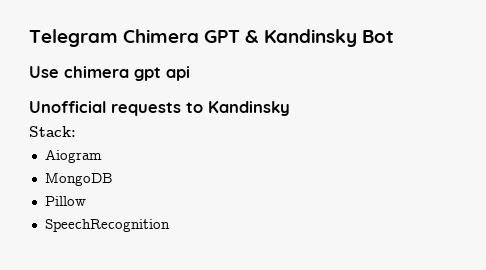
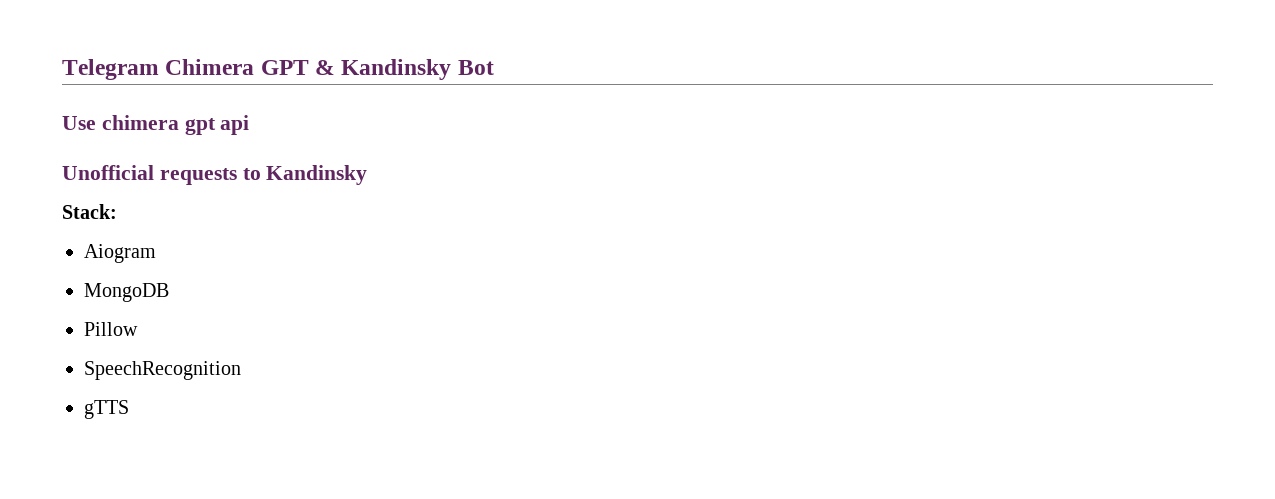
(170, 225) none -> [84,400,129,419] // gTTS

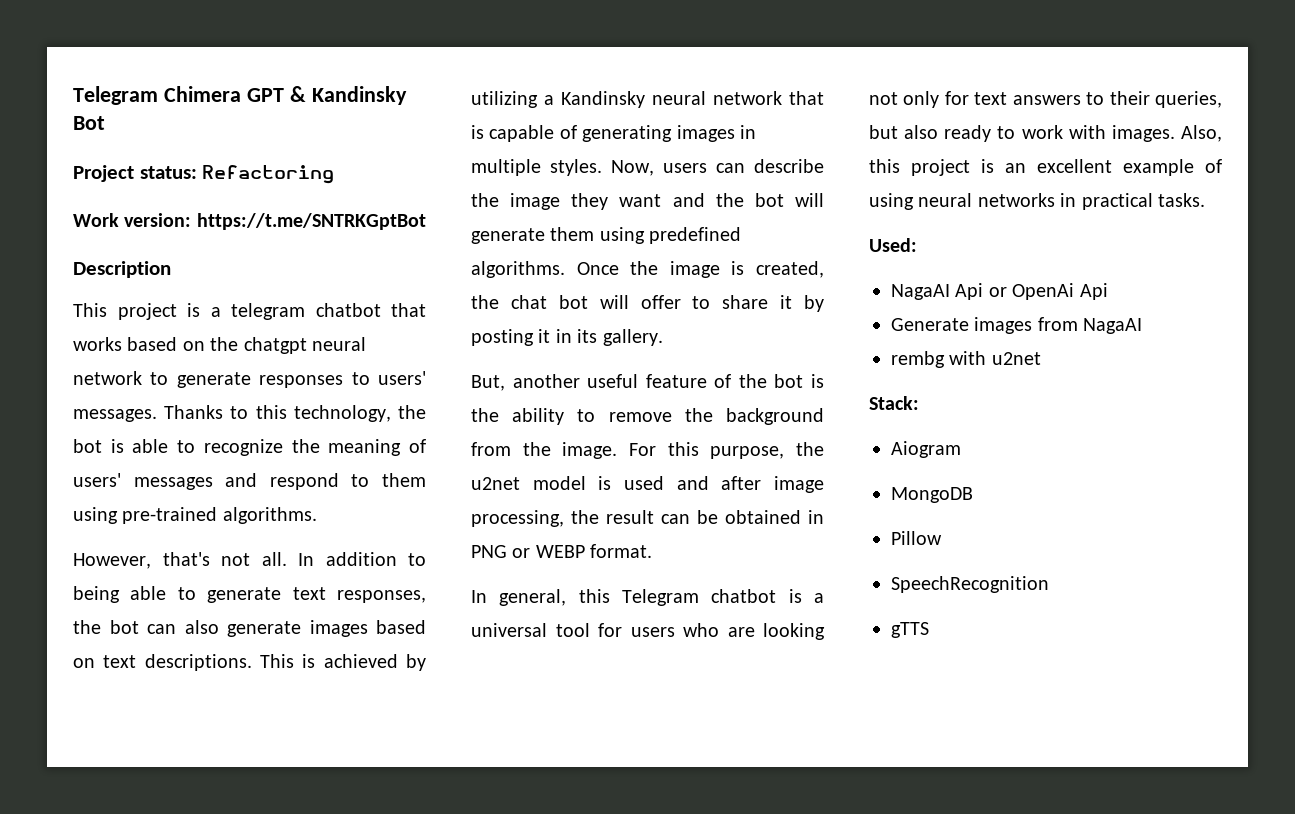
[62,115,250,135] [62,165,368,185] Use chimera gpt api // Unofficial requests to Kandinsky -> [73,165,335,184] [73,213,426,230] [73,261,171,278] [73,303,426,320] [73,337,366,354] [73,371,426,388] [73,405,426,422] [73,439,427,456] [73,473,426,490] [73,507,317,524] [73,552,426,569] [73,586,426,603] [73,620,426,637] [73,654,427,671] [471,91,824,108] [471,125,756,142] [471,159,824,176] [471,193,824,210] [471,227,742,244] [471,261,824,278] [471,295,824,312] [471,329,663,346] [471,374,824,391] [471,408,824,425] [471,442,824,459] [471,476,824,493] [471,510,824,527] [471,544,653,558] [471,589,824,606] [471,623,825,640] [869,91,1222,108] [869,125,1222,142] [869,159,1222,176] [869,193,1205,210] [869,238,917,252] [891,283,1108,300] [891,317,1143,334] [891,351,1041,368] Project status: Refactoring // Work version: https://t.me/SNTRKGptBot // Description // This project is a telegram chatbot that works based on the chatgpt neural network to generate responses to users' messages. Thanks to this technology, the bot is able to recognize the meaning of users' messages and respond to them using pre-trained algorithms. // However, that's not all. In addition to being able to generate text responses, the bot can also generate images based on text descriptions. This is achieved by utilizing a Kandinsky neural network that is capable of generating images in multiple styles. Now, users can describe the image they want and the bot will generate them using predefined algorithms. Once the image is created, the chat bot will offer to share it by posting it in its gallery. // But, another useful feature of the bot is the ability to remove the background from the image. For this purpose, the u2net model is used and after image processing, the result can be obtained in PNG or WEBP format. // In general, this Telegram chatbot is a universal tool for users who are looking not only for text answers to their queries, but also ready to work with images. Also, this project is an excellent example of using neural networks in practical tasks. // Used: // NagaAI Api or OpenAi Api // Generate images from NagaAI // rembg with u2net

